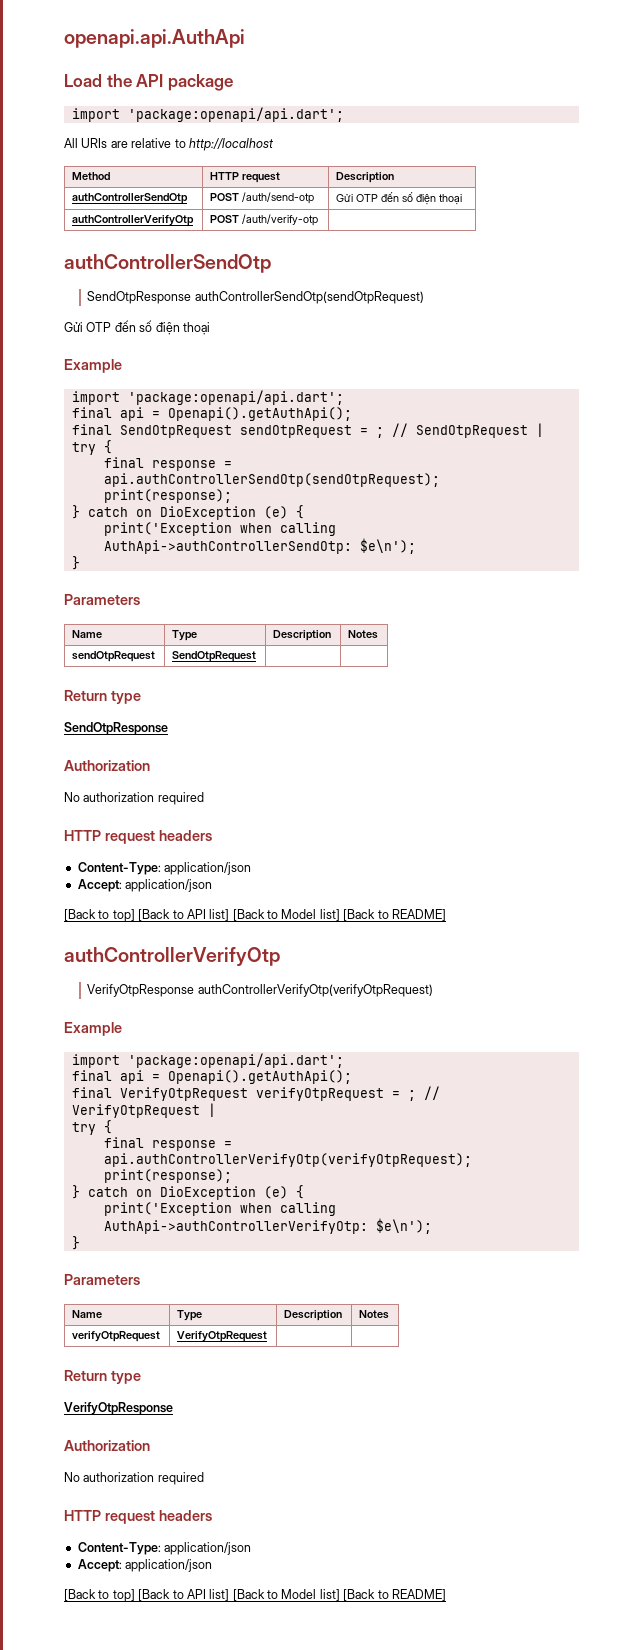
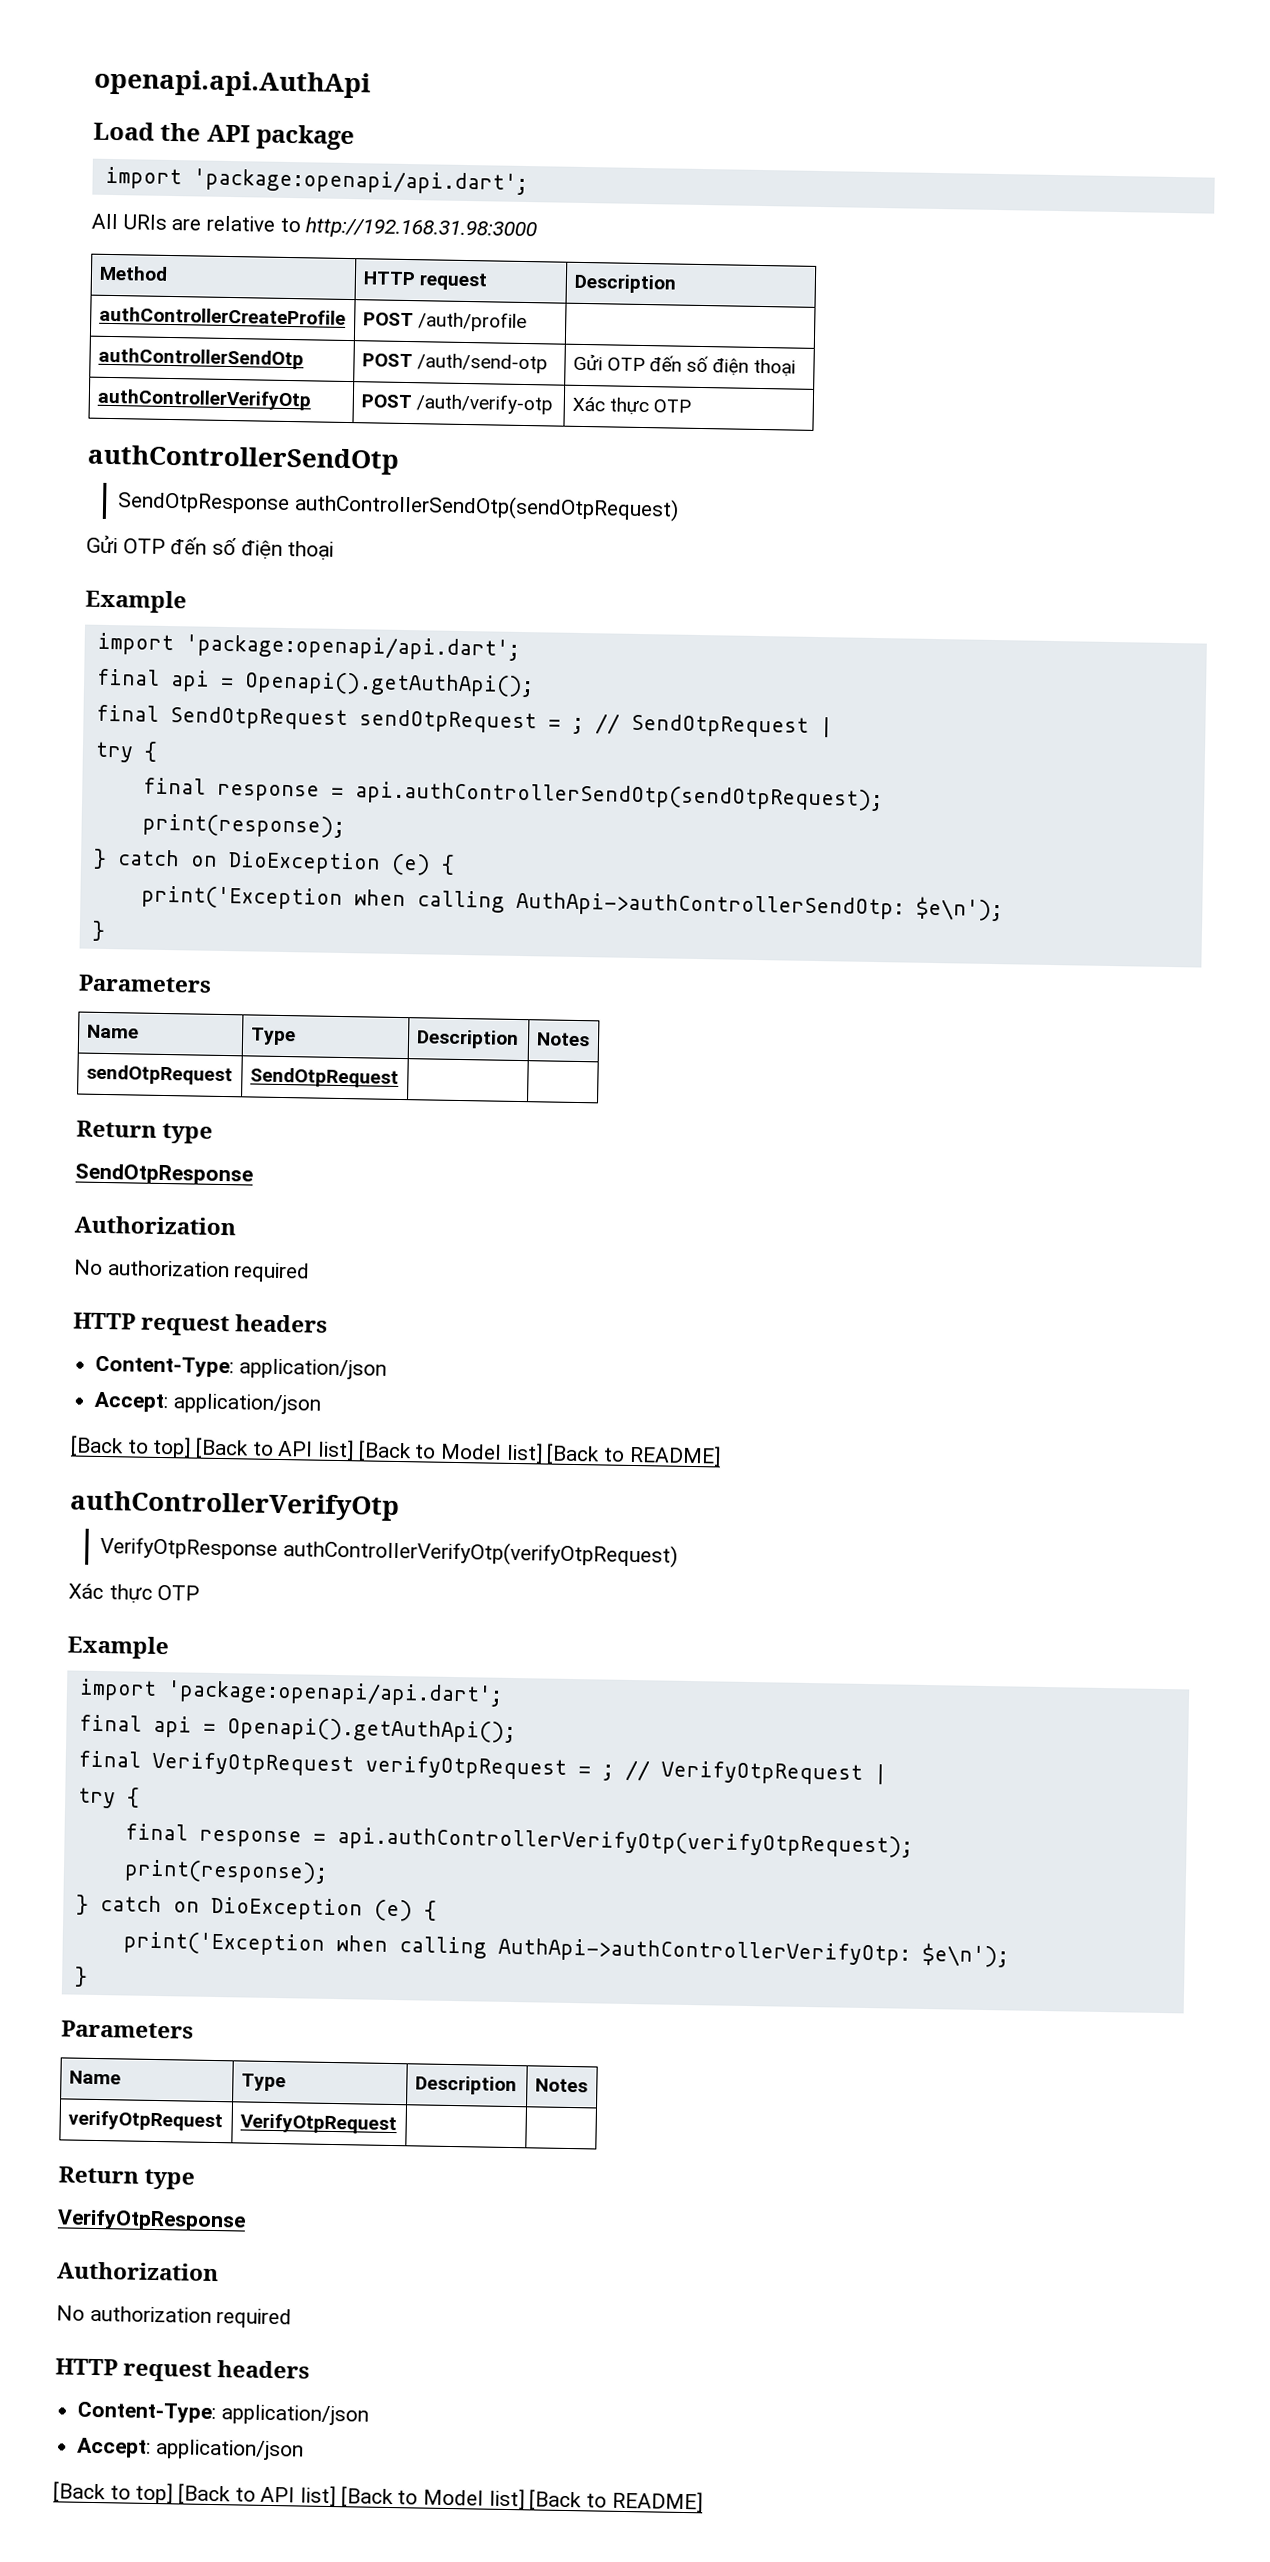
[188,138,274,151] http://localhost -> [305,217,538,241] http://192.168.31.98:3000
(395, 177) none -> [98,306,346,325] [362,311,527,333] // authControllerCreateProfile | POST /auth/profile |
(319, 220) none -> [571,396,691,416] Xác thực OTP
(433, 990) none -> [68,1583,201,1603] // Xác thực OTP

